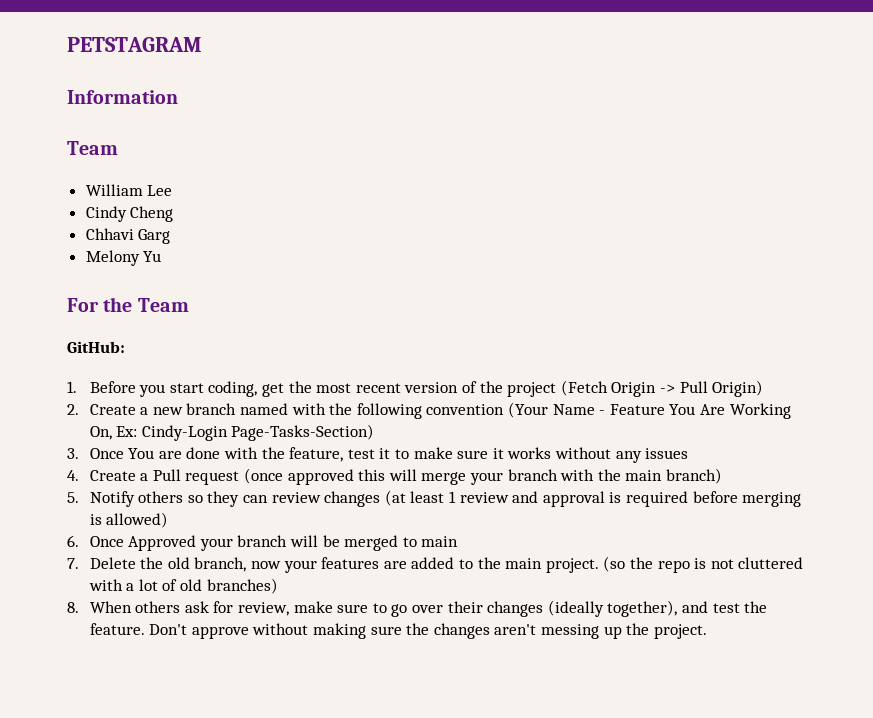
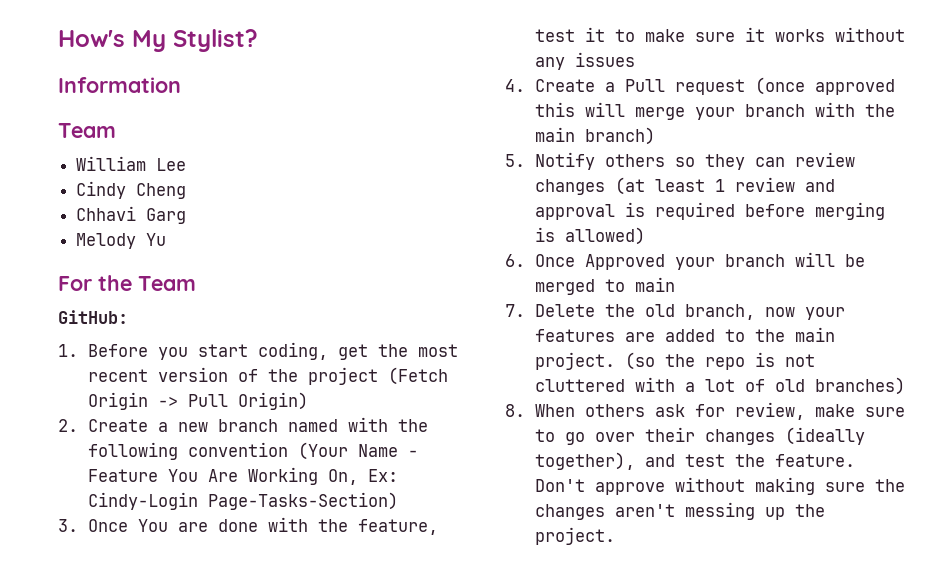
[67,37,202,52] PETSTAGRAM -> [58,29,258,52] How's My Stylist?
[85,250,140,266] Melony -> [76,233,137,249] Melody

